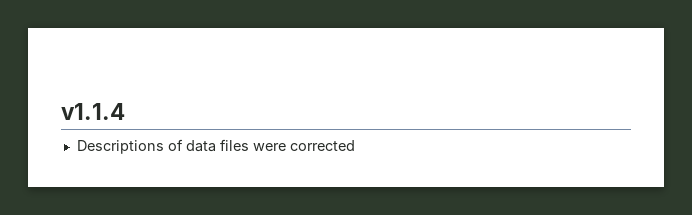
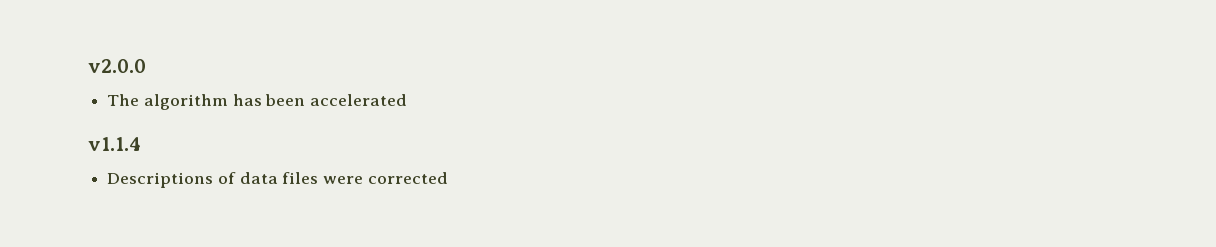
(61, 111) none -> [88,59,146,73] [107,94,408,110] v2.0.0 // The algorithm has been accelerated //

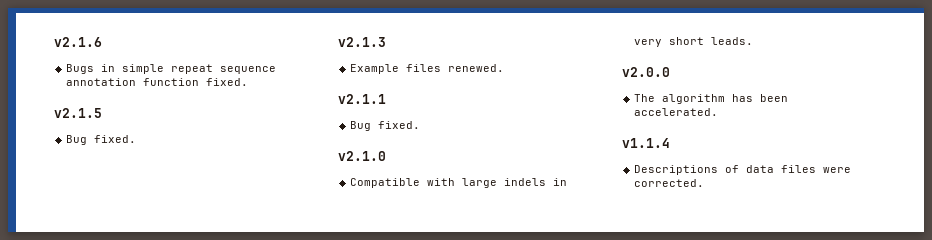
(88, 66) none -> [54,37,102,47] [66,64,277,74] [66,78,249,86] [54,108,102,118] [66,135,137,145] [338,37,386,47] [350,64,505,74] [338,94,386,104] [350,121,421,131] [338,151,386,161] [350,178,568,188] [634,37,754,47] v2.1.6 // Bugs in simple repeat sequence annotation function fixed. // v2.1.5 // Bug fixed. // v2.1.3 // Example files renewed. // v2.1.1 // Bug fixed. // v2.1.0 // Compatible with large indels in very short leads. //
[310,94,408,106] accelerated -> [634,108,719,116] accelerated.
[367,172,448,184] corrected -> [634,179,705,187] corrected.

